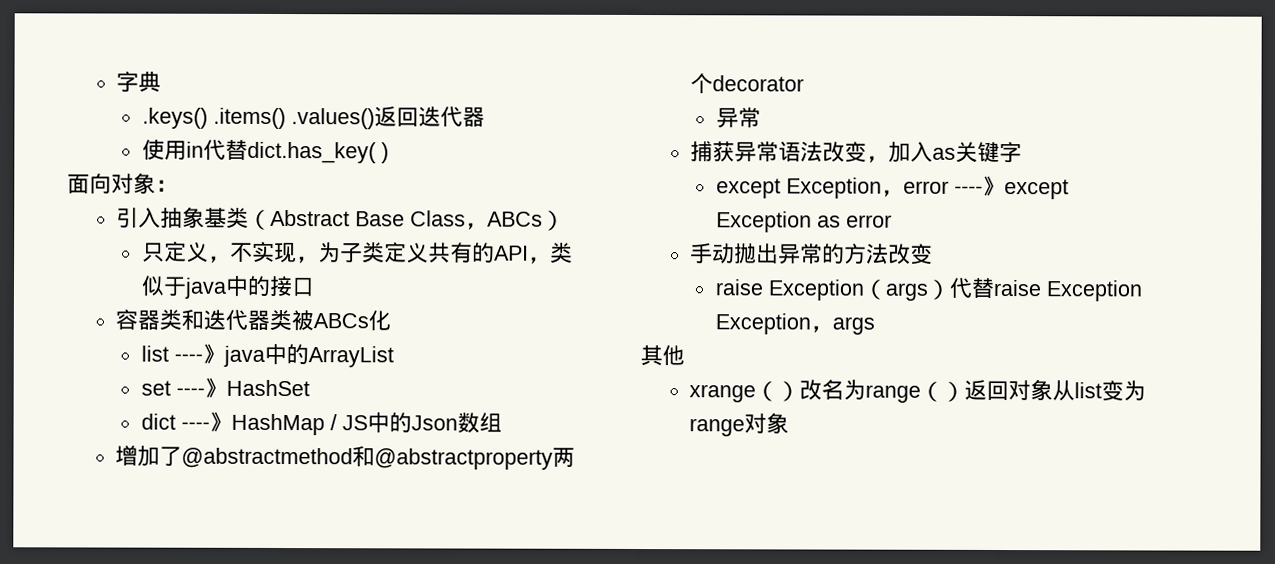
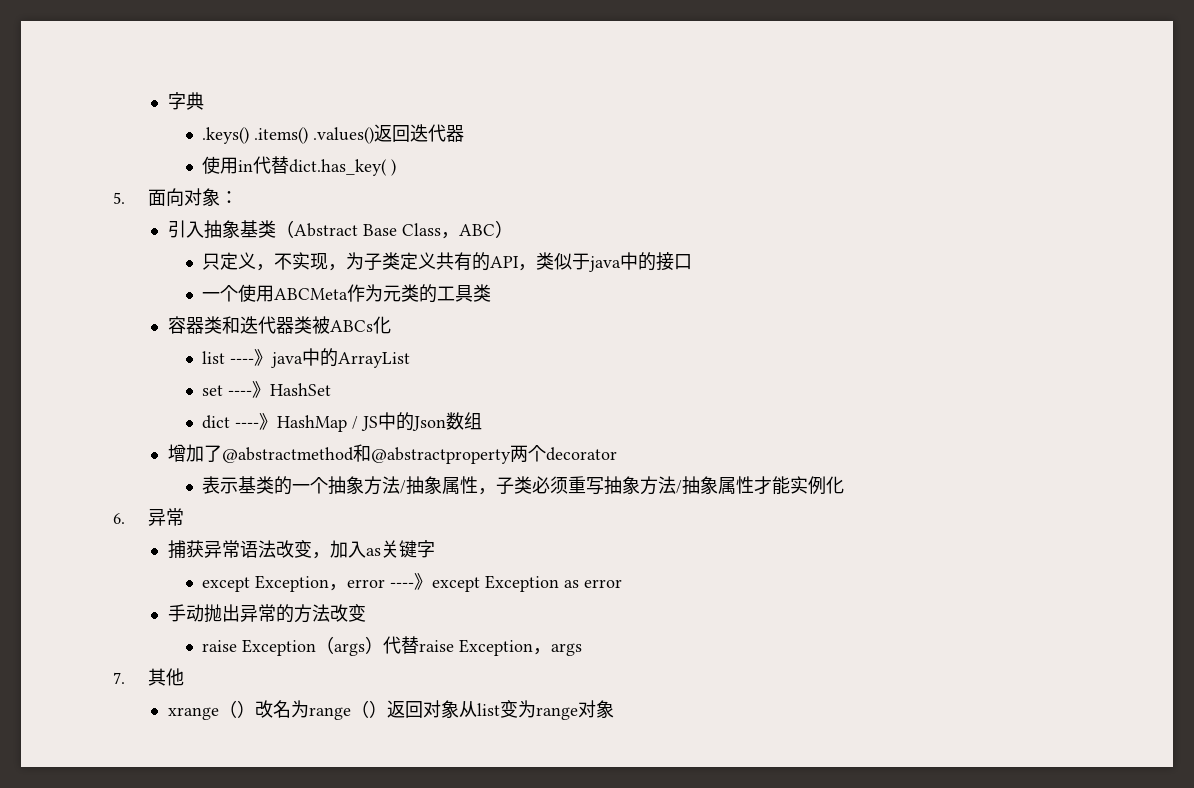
(389, 153) none -> [113,192,125,204] 5.
[487,211,544,227] ABCs -> [458,224,495,236] ABC
(315, 287) none -> [202,284,492,303] // 一个使用ABCMeta作为元类的工具类
(805, 83) none -> [202,476,845,495] [113,513,125,524] 表示基类的一个抽象方法/抽象属性，子类必须重写抽象方法/抽象属性才能实例化 // 6.
[714,313,811,335] Exception -> (534, 647) none
(875, 325) none -> [113,672,125,684] 7.

